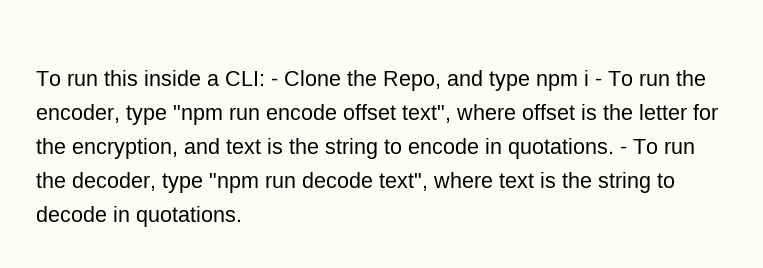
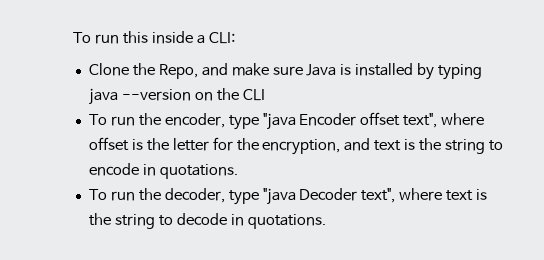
[271,78,278,86] - -> (235, 38) //
[489,70,602,91] type npm i - -> [231,63,483,80] [88,88,265,105] make sure Java is installed by typing java --version on the CLI //
[173,104,337,125] "npm run encode -> [262,113,357,130] "java Encoder
[620,146,627,154] - -> (238, 171) //
[209,172,373,193] "npm run decode -> [262,188,358,205] "java Decoder

